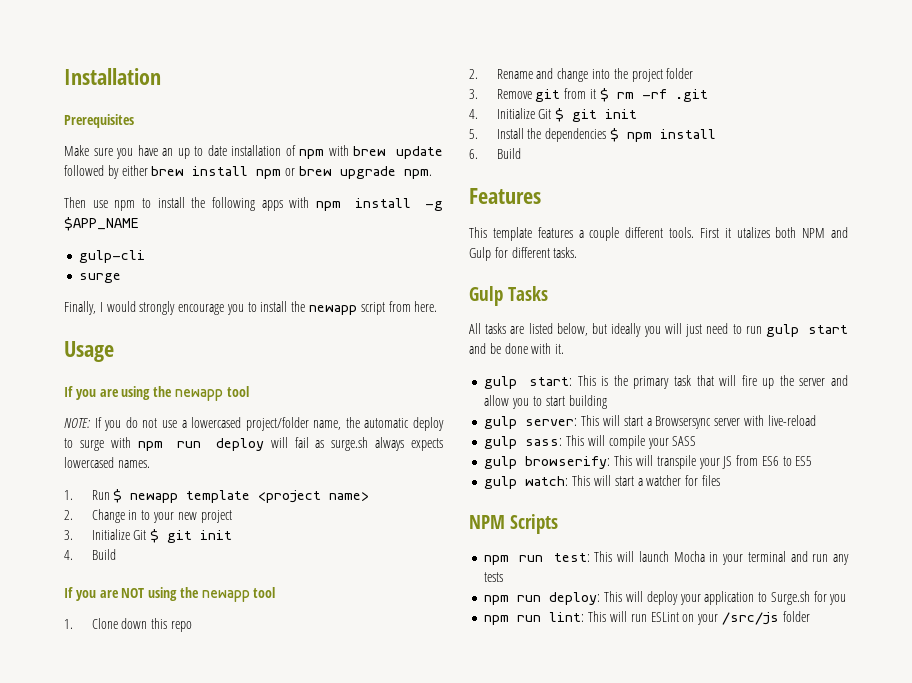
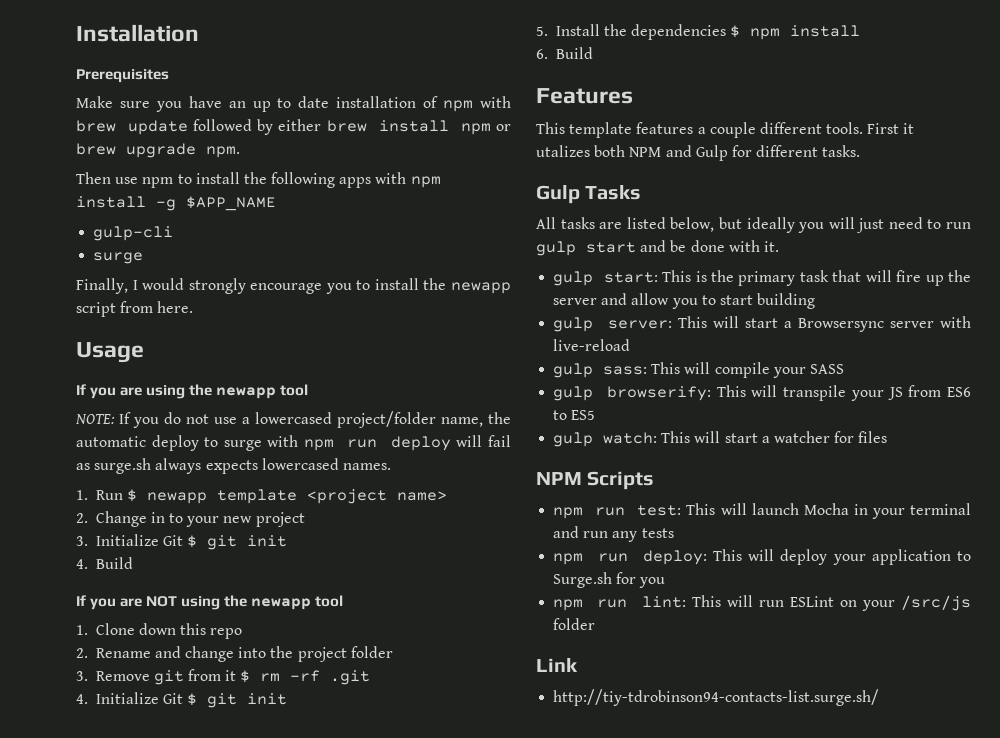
(810, 616) none -> [536,658,578,672] [553,689,880,706] // Link // http://tiy-tdrobinson94-contacts-list.surge.sh/

